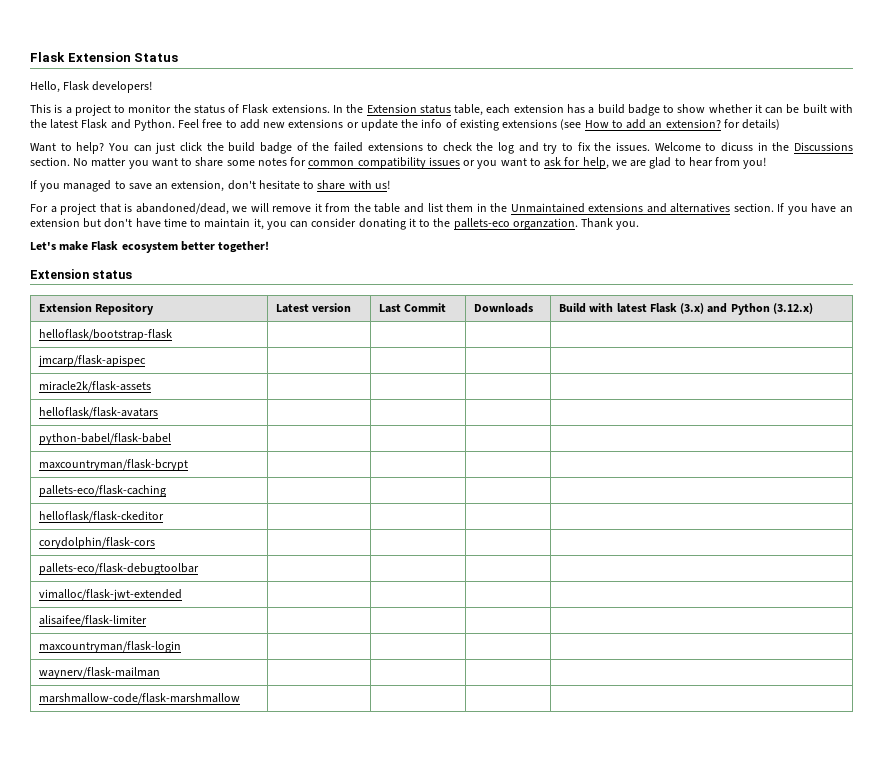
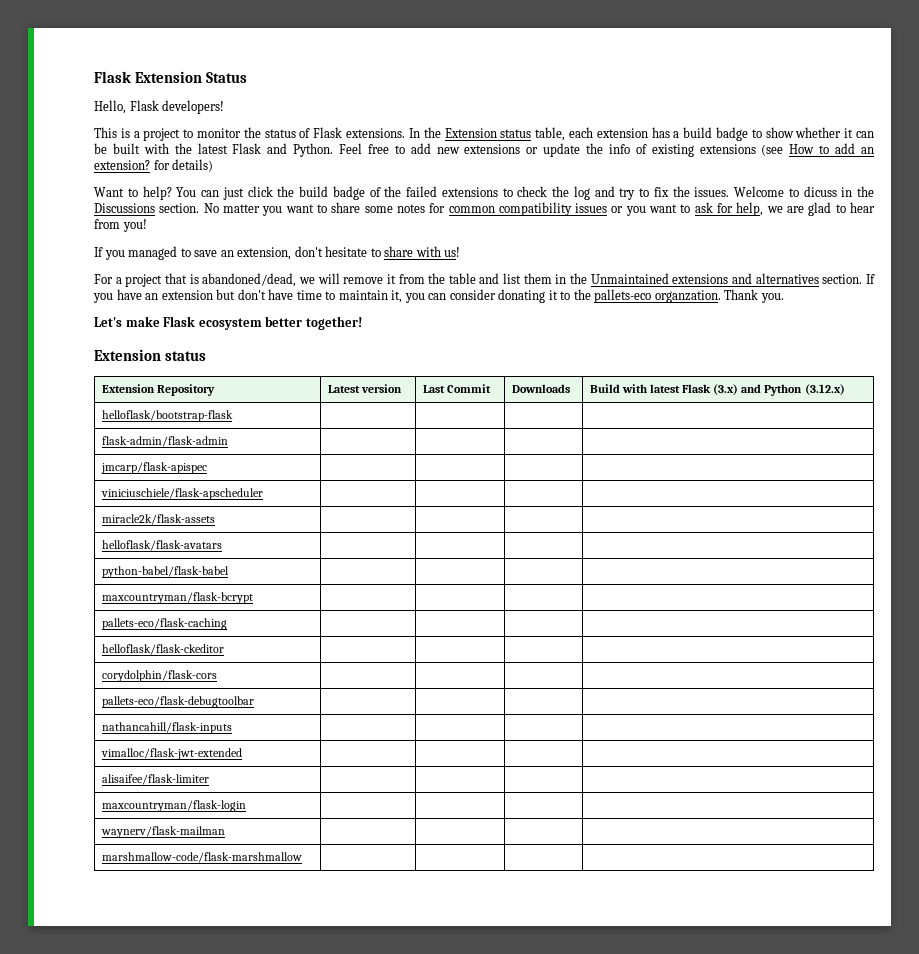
(173, 335) none -> [101,436,228,447] // flask-admin/flask-admin | | | |
(147, 361) none -> [100,488,263,500] // viniciuschiele/flask-apscheduler | | | |
(200, 569) none -> [101,722,232,734] // nathancahill/flask-inputs | | | |

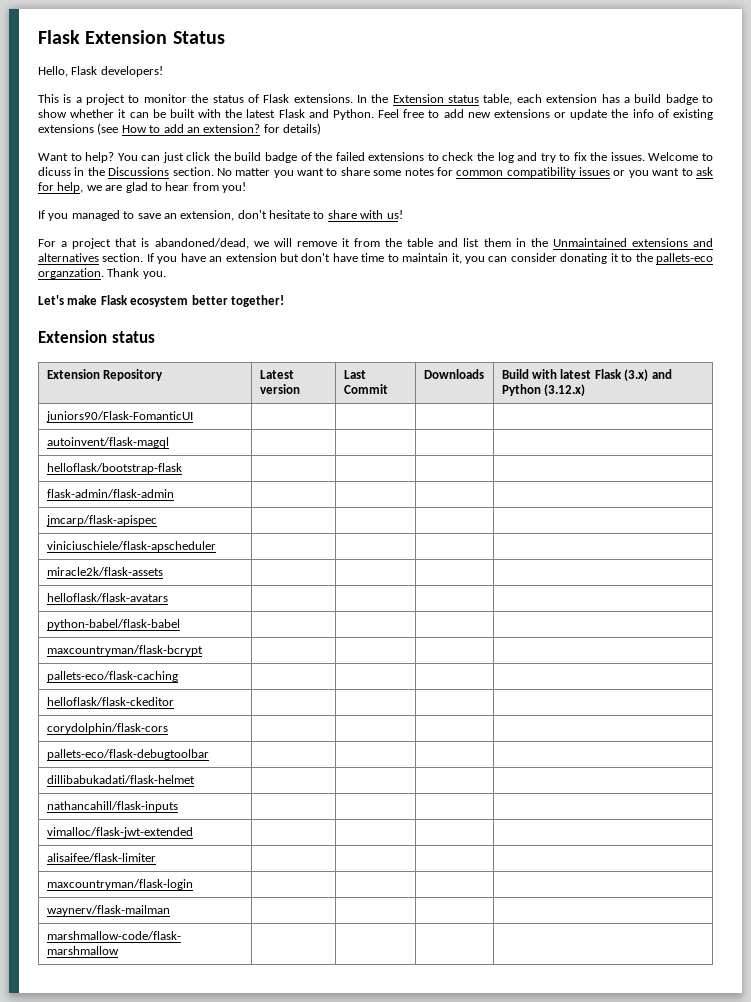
(845, 389) none -> [45,411,193,422] [46,437,169,448] // juniors90/Flask-FomanticUI | | | | // autoinvent/flask-magql | | | |
(254, 702) none -> [46,775,195,784] // dillibabukadati/flask-helmet | | | |

